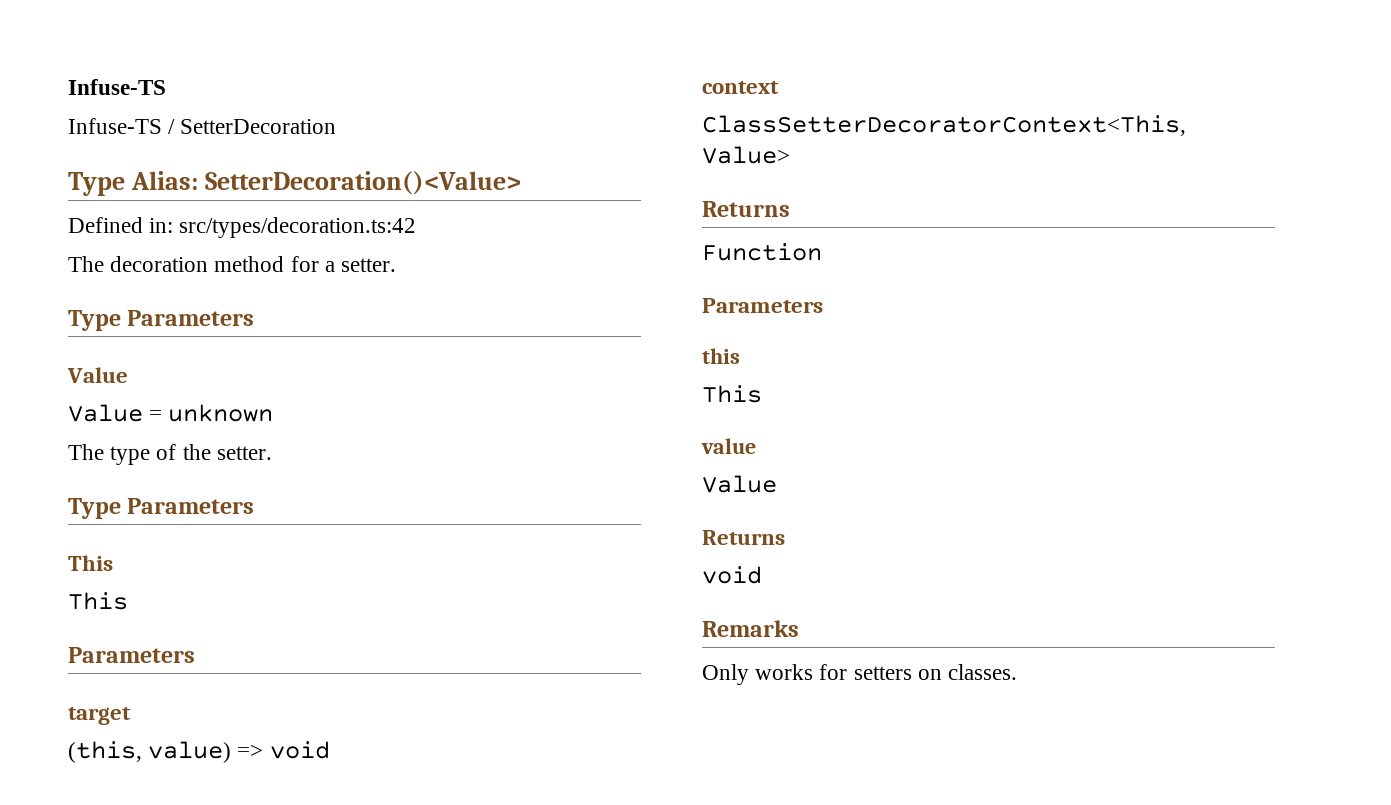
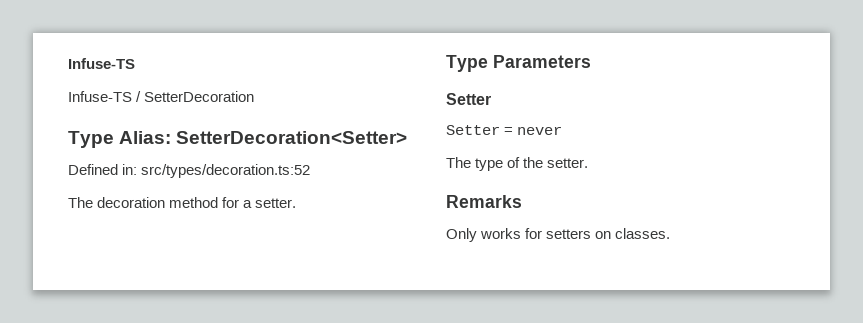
[204,171,521,195] SetterDecoration()<Value> -> [176,131,408,144] SetterDecoration<Setter>
[179,217,417,238] src/types/decoration.ts:42 -> [141,164,311,178] src/types/decoration.ts:52
[67,367,128,383] [68,404,274,422] Value // Value = unknown -> [446,93,491,105] [446,125,563,135] Setter // Setter = never
[68,498,255,519] [68,555,113,571] [68,592,128,610] [68,647,195,663] [68,707,131,725] [68,741,330,763] [702,81,779,94] [702,115,1186,136] [702,146,790,164] [702,201,790,217] [702,243,822,261] [702,298,823,313] [702,348,740,364] [702,385,762,403] [701,438,756,454] [702,475,777,493] [702,530,785,545] [702,566,762,584] // Type Parameters // This // This // Parameters // target // (this, value) => void // context // ClassSetterDecoratorContext<This, Value> // Returns // Function // Parameters // this // This // value // Value // Returns // void -> (589, 163) none

